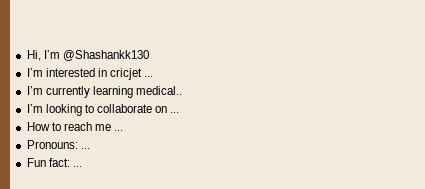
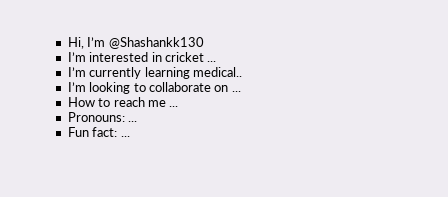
[109,68,142,80] cricjet -> [164,52,204,62] cricket

